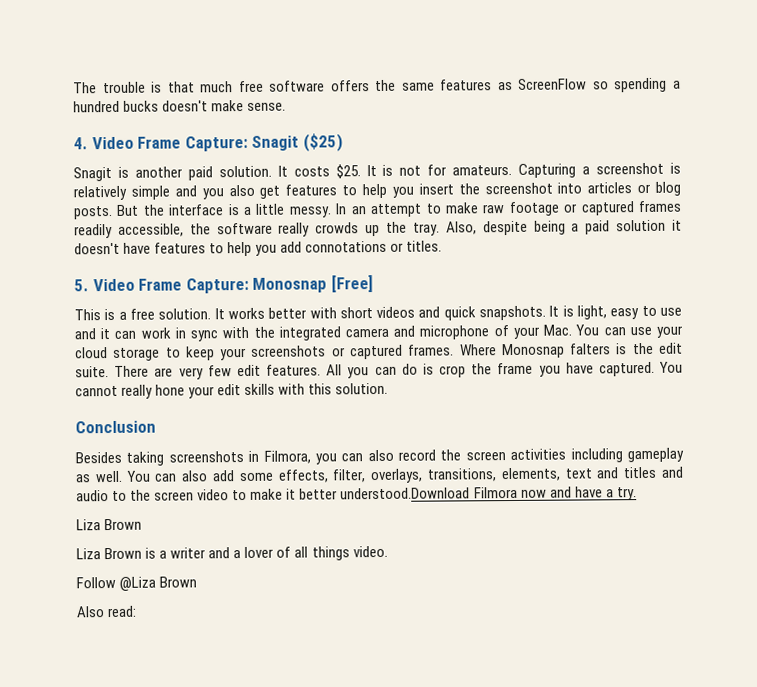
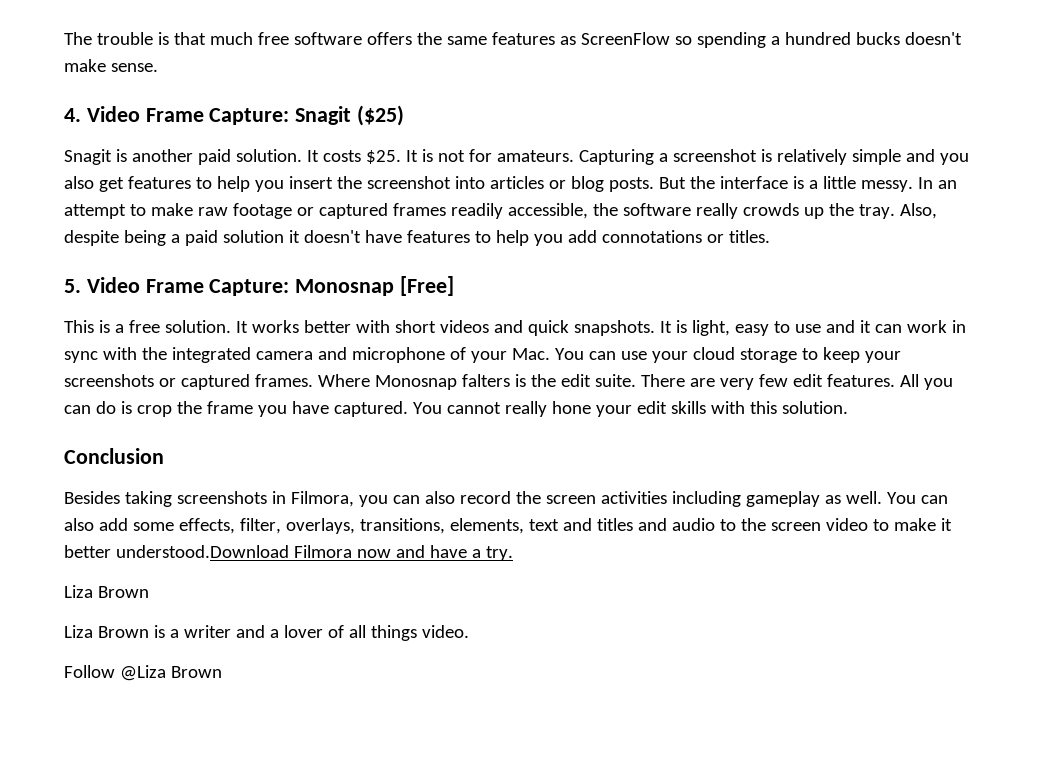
[76,605,138,618] // Also read: -> (222, 672) none

